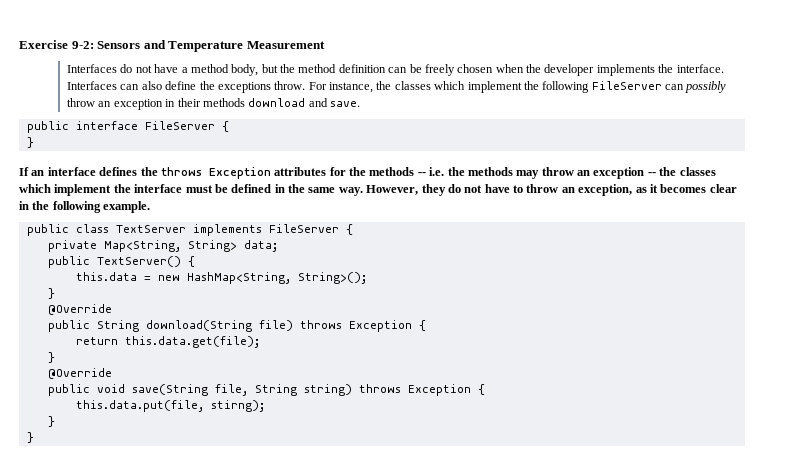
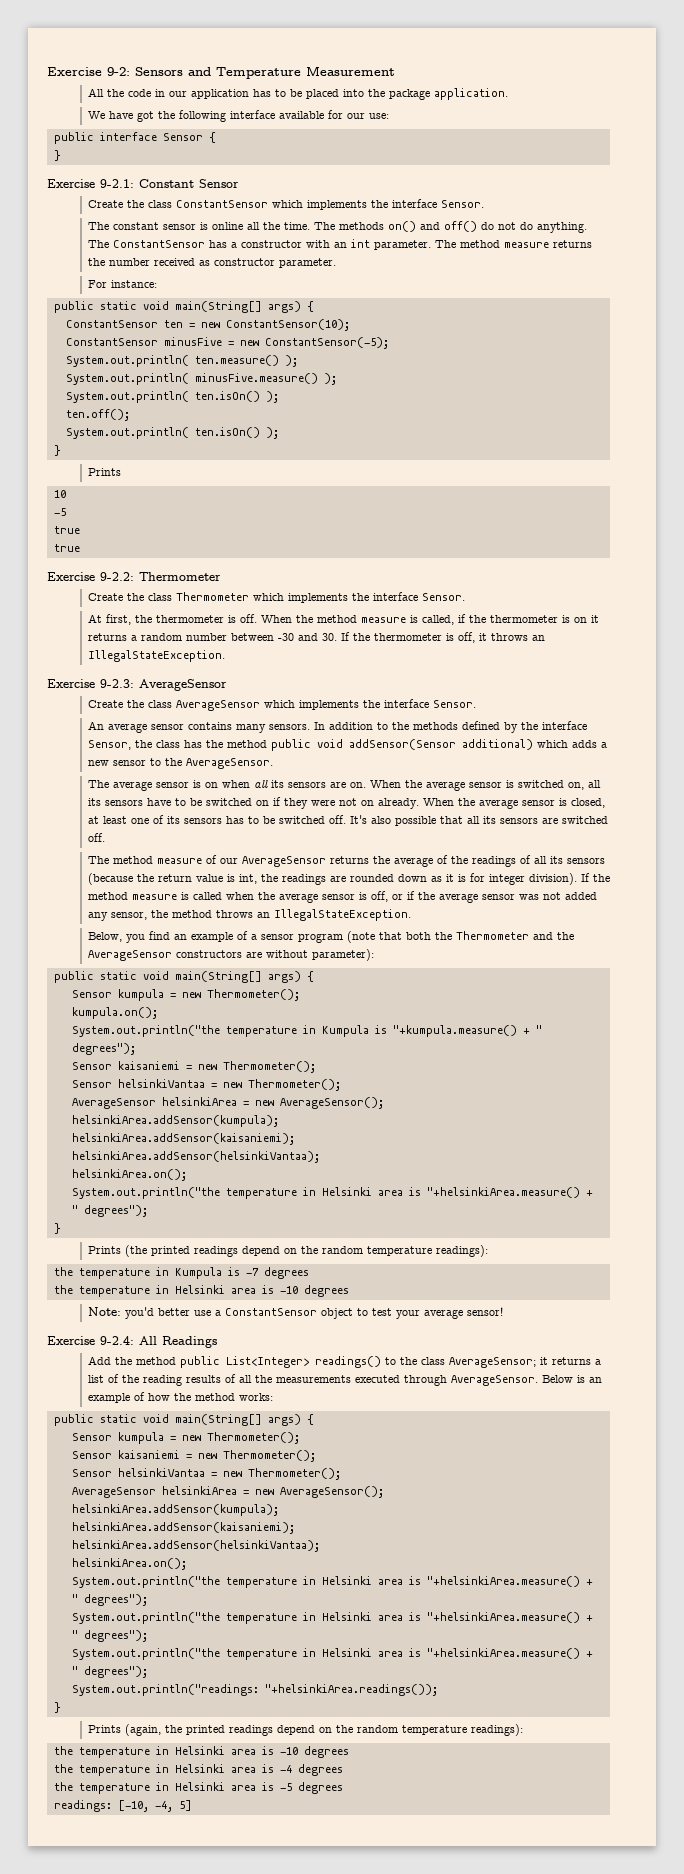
[67,64,724,76] [67,81,727,93] [67,98,361,110] Interfaces do not have a method body, but the method definition can be freely chosen when the developer implements the interface. Interfaces can also define the exceptions throw. For instance, the classes which implement the following FileServer can possibly throw an exception in their methods download and save. -> [87,88,508,100] [87,110,389,122] All the code in our application has to be placed into the package application. // We have got the following interface available for our use:
[144,121,215,130] FileServer -> [162,133,203,141] Sensor
[19,167,716,179] [19,184,737,196] [19,201,151,213] [26,224,353,236] [47,240,278,252] [47,256,195,268] [75,272,367,284] [47,288,55,299] [47,304,112,315] [47,320,426,332] [75,336,260,348] [47,352,55,363] [47,368,112,379] [47,384,485,396] [75,400,265,412] [47,416,55,427] [26,432,34,443] If an interface defines the throws Exception attributes for the methods -- i.e. the methods may throw an exception -- the classes which implement the interface must be defined in the same way. However, they do not have to throw an exception, as it becomes clear in the following example. // public class TextServer implements FileServer { // private Map<String, String> data; // public TextServer() { // this.data = new HashMap<String, String>(); // } // @Override // public String download(String file) throws Exception { // return this.data.get(file); // } // @Override // public void save(String file, String string) throws Exception { // this.data.put(file, stirng); // } // } -> [47,179,239,188] [87,199,484,210] [87,221,587,233] [87,239,592,250] [87,258,336,268] [87,280,157,288] [53,301,314,313] [65,319,350,331] [65,337,389,349] [65,355,298,367] [65,373,337,385] [65,391,279,403] [65,409,130,421] [65,427,279,439] [53,445,61,456] [87,468,121,476] [53,490,66,498] [53,508,66,516] [53,526,80,534] [53,544,80,552] [47,572,221,581] [87,592,465,603] [87,614,599,625] [87,632,545,643] [87,650,225,662] [47,679,227,691] [87,699,476,711] [87,721,587,733] [87,739,607,751] [87,758,273,769] [87,780,601,791] [87,797,605,809] [87,815,608,826] [87,833,105,842] [87,855,605,867] [87,873,610,885] [87,891,597,903] [87,909,411,921] [87,931,574,943] [87,949,374,961] [53,971,314,983] [71,989,300,1001] [71,1007,158,1019] [71,1025,542,1037] [71,1043,136,1055] [71,1061,316,1073] [71,1079,341,1091] [71,1097,384,1109] [71,1115,279,1127] [71,1133,295,1145] [71,1151,320,1163] [71,1169,187,1181] [71,1187,593,1199] [71,1205,148,1217] [53,1223,61,1234] [87,1245,488,1257] [53,1267,309,1279] [53,1285,349,1297] [87,1307,503,1319] [47,1336,217,1348] [87,1356,601,1368] [87,1374,602,1386] [87,1392,273,1403] [53,1414,314,1426] [71,1432,300,1444] [71,1450,316,1462] [71,1468,341,1480] [71,1486,384,1498] [71,1504,279,1516] [71,1522,295,1534] [71,1540,320,1552] [71,1558,187,1570] [71,1576,593,1588] [71,1594,148,1606] [71,1612,593,1624] [71,1630,148,1642] [71,1648,593,1660] [71,1666,148,1678] [71,1684,438,1696] [53,1702,61,1713] [87,1724,523,1736] [53,1746,349,1758] [53,1764,343,1776] [53,1782,343,1794] [53,1800,192,1812] Exercise 9-2.1: Constant Sensor // Create the class ConstantSensor which implements the interface Sensor. // The constant sensor is online all the time. The methods on() and off() do not do anything. The ConstantSensor has a constructor with an int parameter. The method measure returns the number received as constructor parameter. // For instance: // public static void main(String[] args) { // ConstantSensor ten = new ConstantSensor(10); // ConstantSensor minusFive = new ConstantSensor(-5); // System.out.println( ten.measure() ); // System.out.println( minusFive.measure() ); // System.out.println( ten.isOn() ); // ten.off(); // System.out.println( ten.isOn() ); // } // Prints // 10 // -5 // true // true // Exercise 9-2.2: Thermometer // Create the class Thermometer which implements the interface Sensor. // At first, the thermometer is off. When the method measure is called, if the thermometer is on it returns a random number between -30 and 30. If the thermometer is off, it throws an IllegalStateException. // Exercise 9-2.3: AverageSensor // Create the class AverageSensor which implements the interface Sensor. // An average sensor contains many sensors. In addition to the methods defined by the interface Sensor, the class has the method public void addSensor(Sensor additional) which adds a new sensor to the AverageSensor. // The average sensor is on when all its sensors are on. When the average sensor is switched on, all its sensors have to be switched on if they were not on already. When the average sensor is closed, at least one of its sensors has to be switched off. It's also possible that all its sensors are switched off. // The method measure of our AverageSensor returns the average of the readings of all its sensors (because the return value is int, the readings are rounded down as it is for integer division). If the method measure is called when the average sensor is off, or if the average sensor was not added any sensor, the method throws an IllegalStateException. // Below, you find an example of a sensor program (note that both the Thermometer and the AverageSensor constructors are without parameter): // public static void main(String[] args) { // Sensor kumpula = new Thermometer(); // kumpula.on(); // System.out.println("the temperature in Kumpula is "+kumpula.measure() + " degrees"); // Sensor kaisaniemi = new Thermometer(); // Sensor helsinkiVantaa = new Thermometer(); // AverageSensor helsinkiArea = new AverageSensor(); // helsinkiArea.addSensor(kumpula); // helsinkiArea.addSensor(kaisaniemi); // helsinkiArea.addSensor(helsinkiVantaa); // helsinkiArea.on(); // System.out.println("the temperature in Helsinki area is "+helsinkiArea.measure() + " degrees"); // } // Prints (the printed readings depend on the random temperature readings): // the temperature in Kumpula is -7 degrees // the temperature in Helsinki area is -10 degrees // Note: you'd better use a ConstantSensor object to test your average sensor! // Exercise 9-2.4: All Readings // Add the method public List<Integer> readings() to the class AverageSensor; it returns a list of the reading results of all the measurements executed through AverageSensor. Below is an example of how the method works: // public static void main(String[] args) { // Sensor kumpula = new Thermometer(); // Sensor kaisaniemi = new Thermometer(); // Sensor helsinkiVantaa = new Thermometer(); // AverageSensor helsinkiArea = new AverageSensor(); // helsinkiArea.addSensor(kumpula); // helsinkiArea.addSensor(kaisaniemi); // helsinkiArea.addSensor(helsinkiVantaa); // helsinkiArea.on(); // System.out.println("the temperature in Helsinki area is "+helsinkiArea.measure() + " degrees"); // System.out.println("the temperature in Helsinki area is "+helsinkiArea.measure() + " degrees"); // System.out.println("the temperature in Helsinki area is "+helsinkiArea.measure() + " degrees"); // System.out.println("readings: "+helsinkiArea.readings()); // } // Prints (again, the printed readings depend on the random temperature readings): // the temperature in Helsinki area is -10 degrees // the temperature in Helsinki area is -4 degrees // the temperature in Helsinki area is -5 degrees // readings: [-10, -4, 5]

